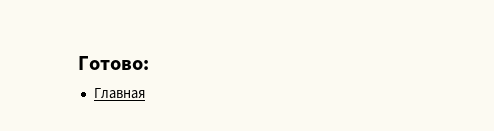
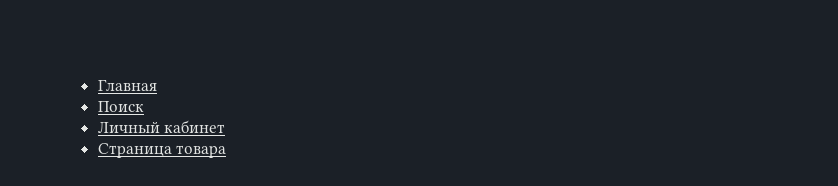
[78,56,149,70] [93,88,145,99] Готово: // Главная -> [97,79,157,91] [97,101,144,112] [97,120,226,133] [97,143,227,158] Главная // Поиск // Личный кабинет // Страница товара

